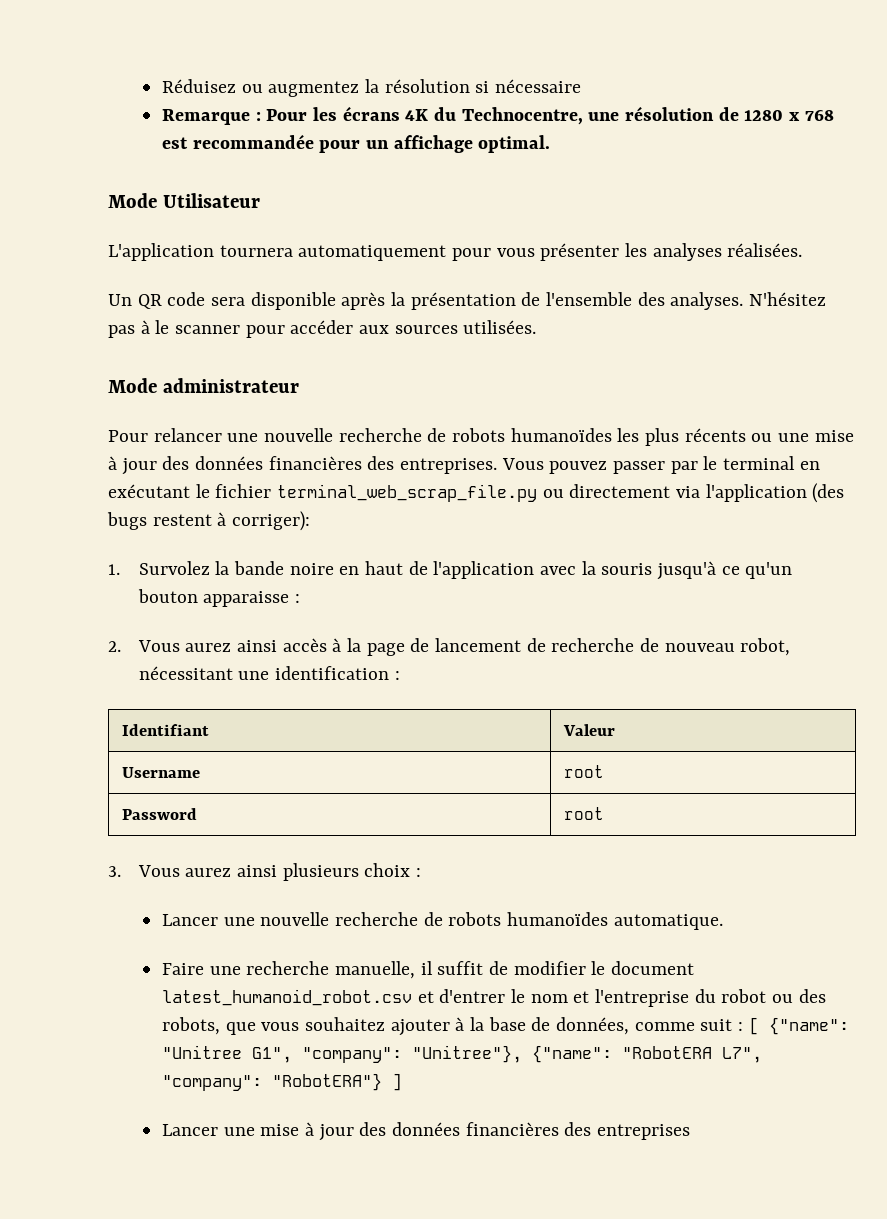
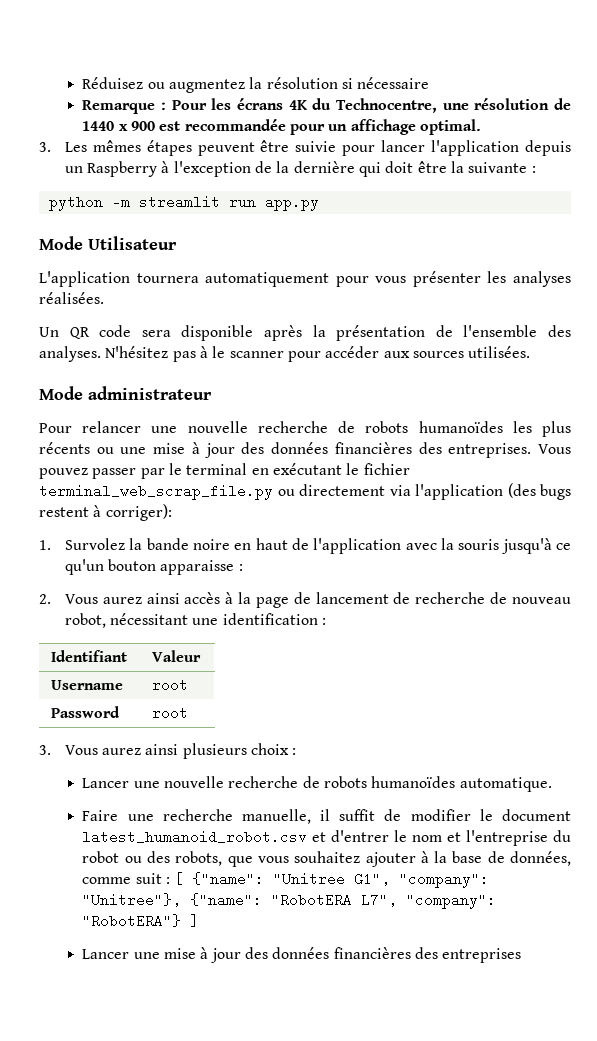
[744,110,834,121] 1280 x 768 -> [82,121,156,131] 1440 x 900
(551, 144) none -> [39,140,571,156] [64,161,536,177] [48,195,319,211] // 3. Les mêmes étapes peuvent être suivie pour lancer l'application depuis un Raspberry à l'exception de la dernière qui doit être la suivante : // python -m streamlit run app.py

